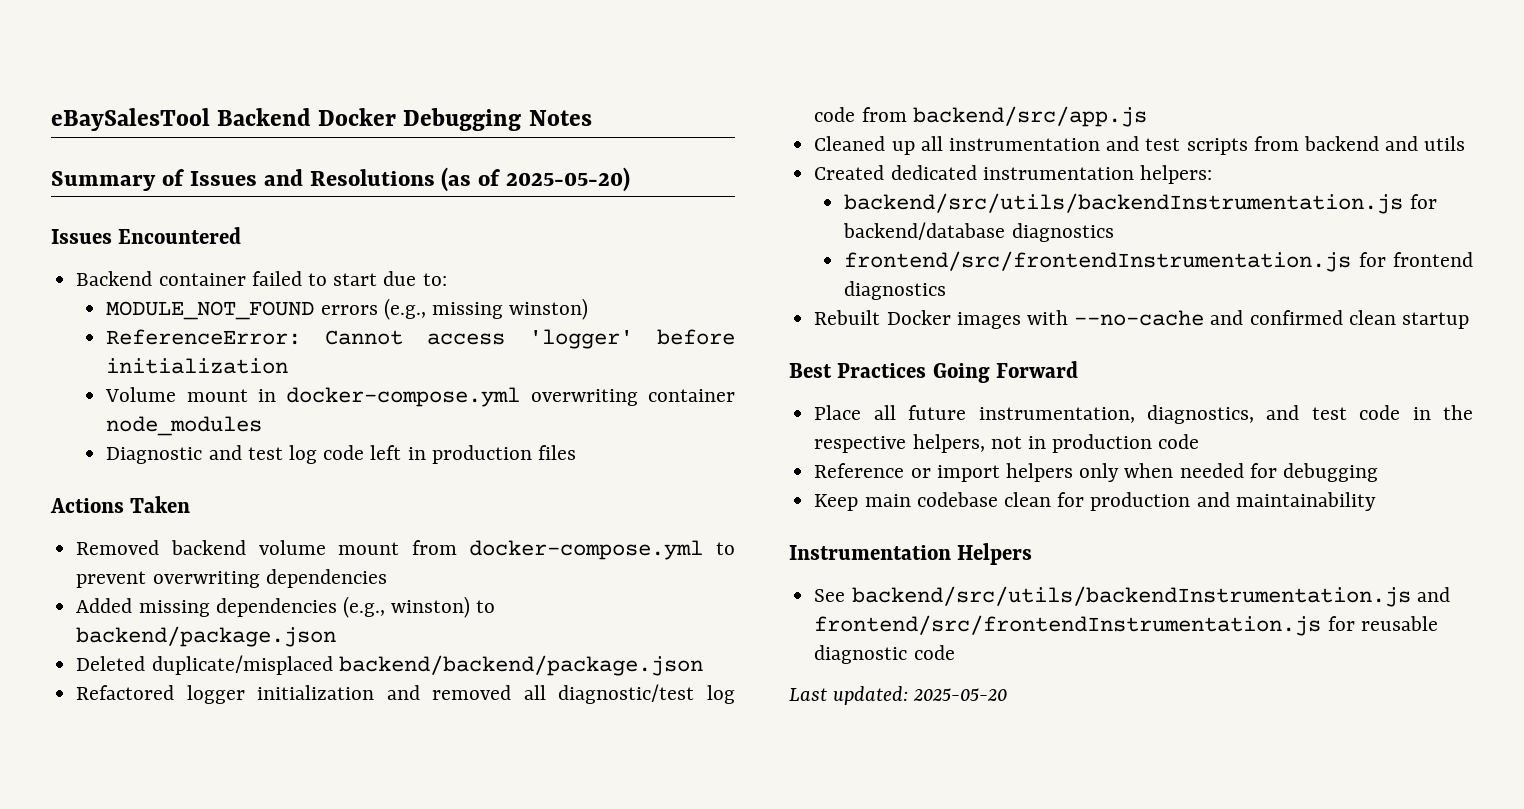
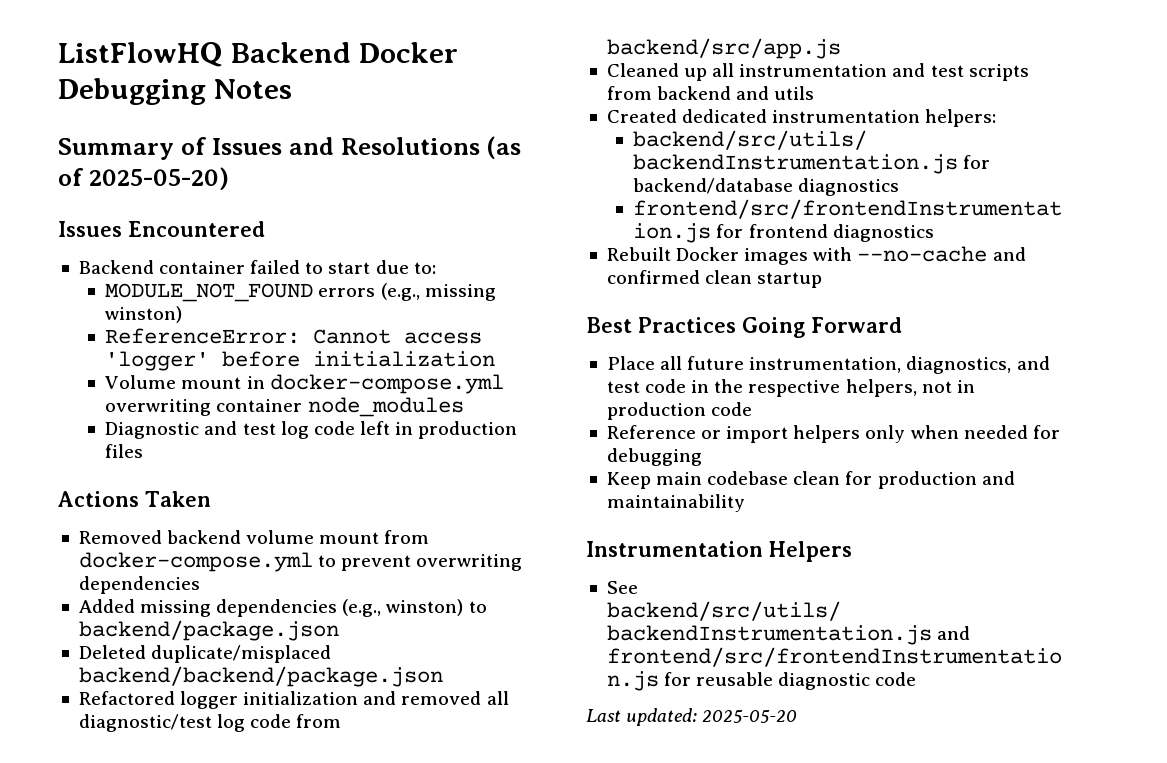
[51,108,210,131] eBaySalesTool -> [58,42,223,67] ListFlowHQ

